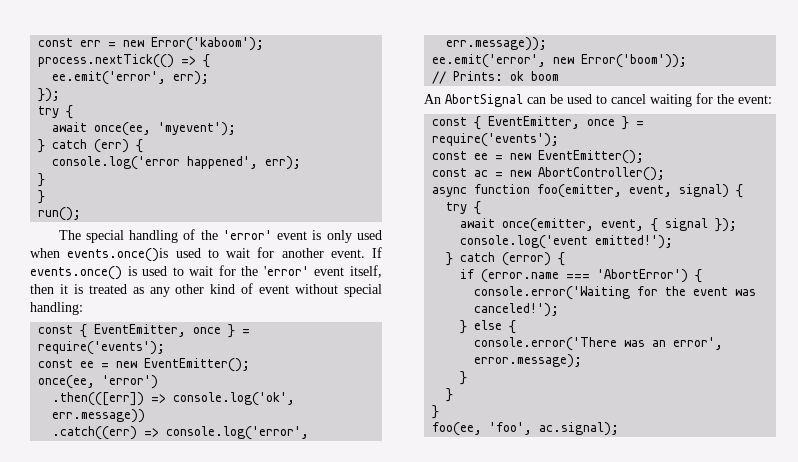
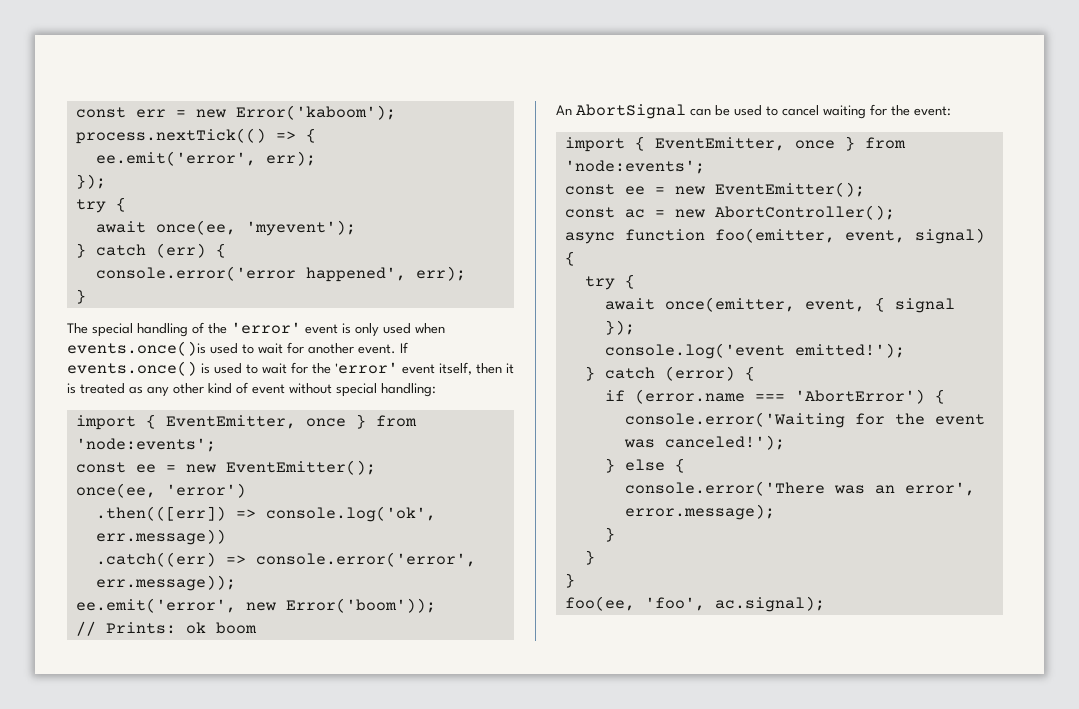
[52,156,181,170] console.log('error -> [95,266,296,281] console.error('error
[38,190,46,204] [38,207,82,221] // } // run(); -> (86, 296) none
[38,324,251,338] [38,341,166,355] const { EventEmitter, once } = require('events'); -> [75,414,417,430] [75,438,216,452] import { EventEmitter, once } from 'node:events';
[166,426,310,440] console.log('error', -> [255,552,476,567] console.error('error',
[432,116,645,130] [432,133,560,147] const { EventEmitter, once } = require('events'); -> [564,136,906,152] [564,160,705,174] import { EventEmitter, once } from 'node:events';

